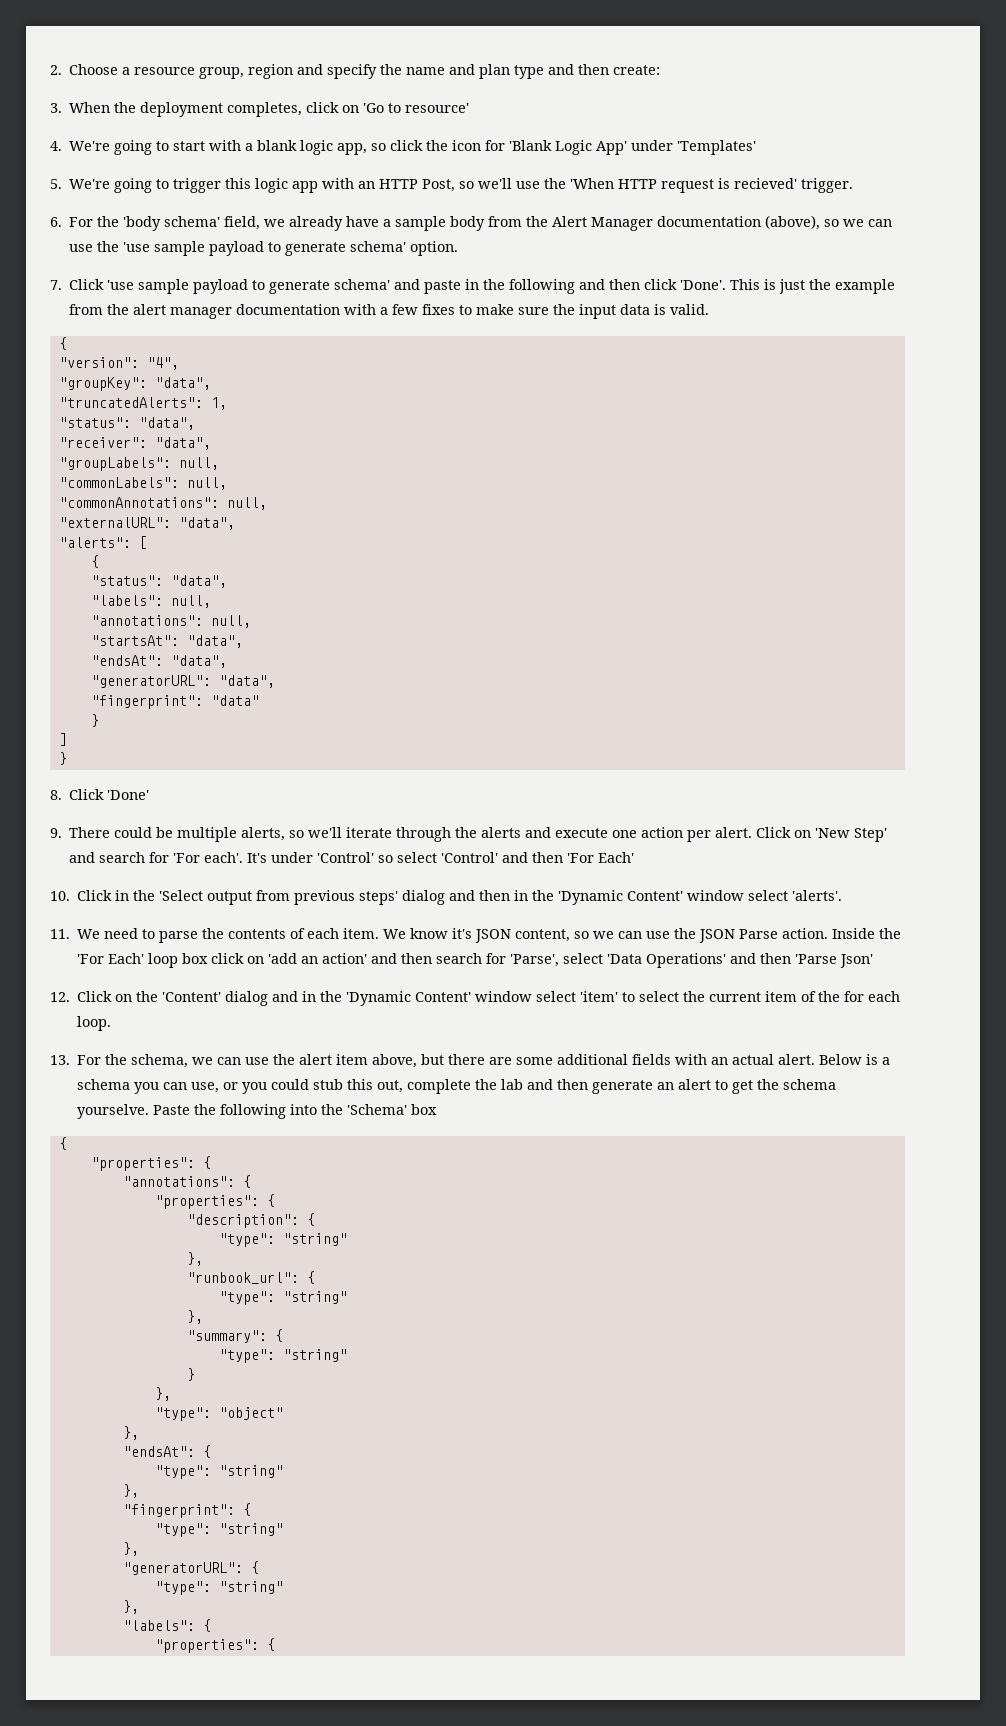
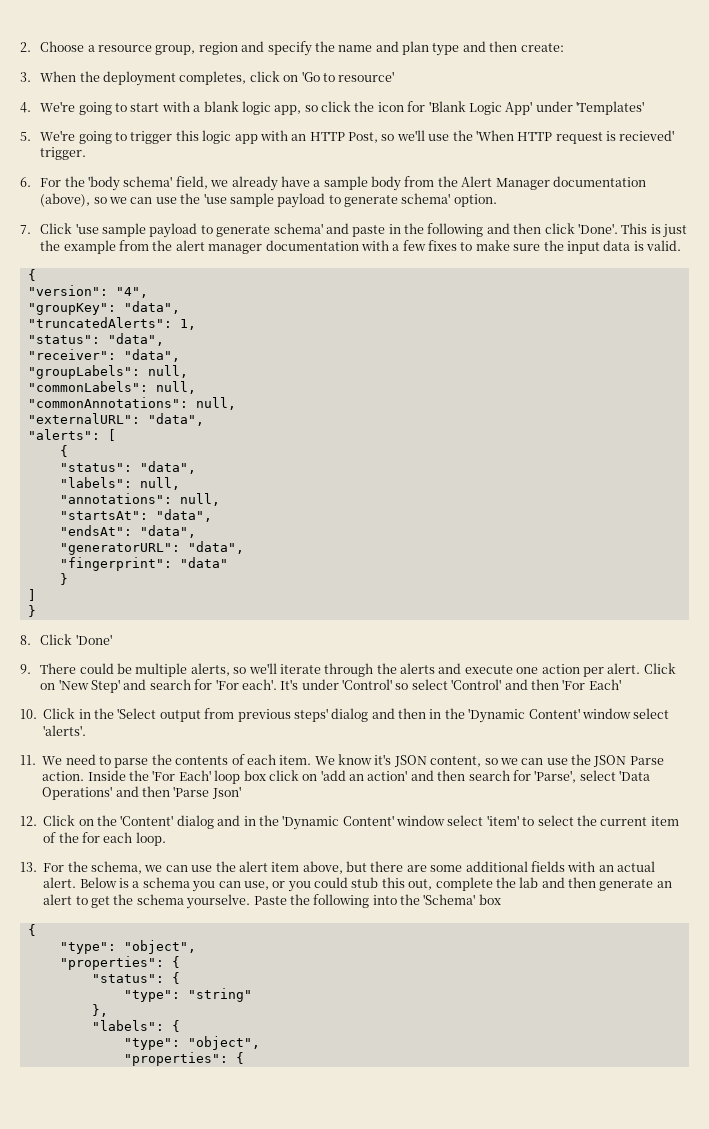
[90,1156,211,1171] [122,1175,251,1188] [154,1194,275,1209] [186,1213,315,1228] [218,1233,347,1247] [186,1252,203,1266] [186,1271,315,1284] [218,1291,347,1305] [186,1310,203,1324] [186,1329,283,1343] [218,1349,347,1363] [186,1368,195,1381] [154,1387,171,1401] [154,1407,283,1421] [122,1426,139,1440] [122,1445,211,1458] [154,1465,283,1479] [122,1484,139,1498] [122,1503,251,1518] [154,1523,283,1537] [122,1542,139,1556] [122,1562,243,1575] "properties": { // "annotations": { // "properties": { // "description": { // "type": "string" // }, // "runbook_url": { // "type": "string" // }, // "summary": { // "type": "string" // } // }, // "type": "object" // }, // "endsAt": { // "type": "string" // }, // "fingerprint": { // "type": "string" // }, // "generatorURL": -> [59,940,196,954] [59,956,180,970] [91,974,164,983] "type": "object", // "properties": { // "status":
(211, 1625) none -> [123,1036,260,1050] // "type": "object",

